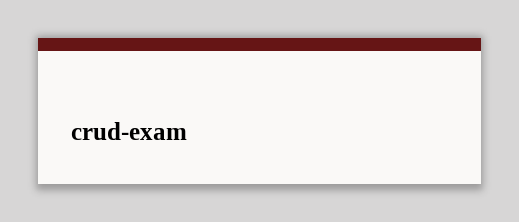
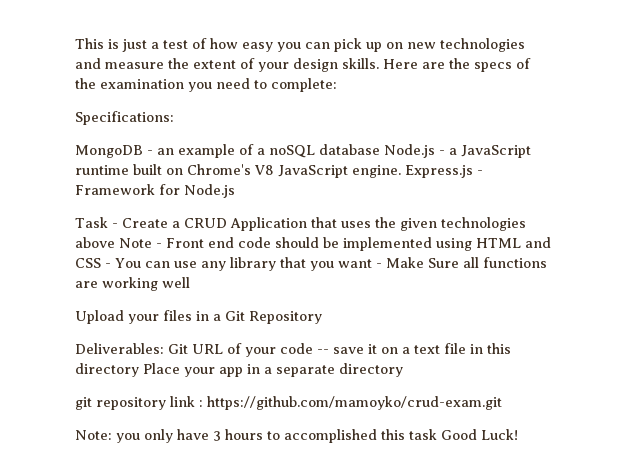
[71,122,187,140] crud-exam -> [75,38,525,52] [75,58,531,72] [75,78,337,92] [75,111,174,125] [75,144,531,158] [75,164,483,178] [75,184,235,198] [75,217,526,231] [75,237,551,251] [75,257,547,271] [75,277,190,291] [75,310,322,324] [75,343,511,357] [75,363,403,377] [75,396,502,410] [75,429,518,443] This is just a test of how easy you can pick up on new technologies and measure the extent of your design skills. Here are the specs of the examination you need to complete: // Specifications: // MongoDB - an example of a noSQL database Node.js - a JavaScript runtime built on Chrome's V8 JavaScript engine. Express.js - Framework for Node.js // Task - Create a CRUD Application that uses the given technologies above Note - Front end code should be implemented using HTML and CSS - You can use any library that you want - Make Sure all functions are working well // Upload your files in a Git Repository // Deliverables: Git URL of your code -- save it on a text file in this directory Place your app in a separate directory // git repository link : https://github.com/mamoyko/crud-exam.git // Note: you only have 3 hours to accomplished this task Good Luck!

